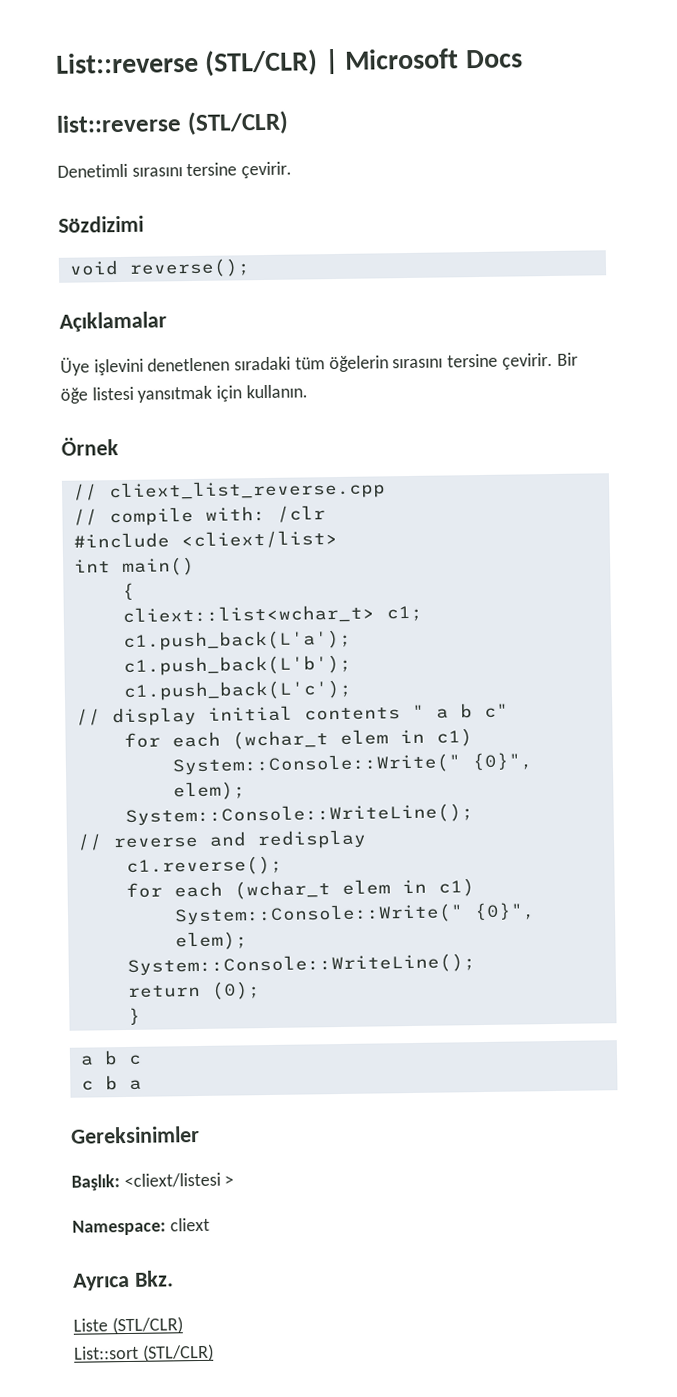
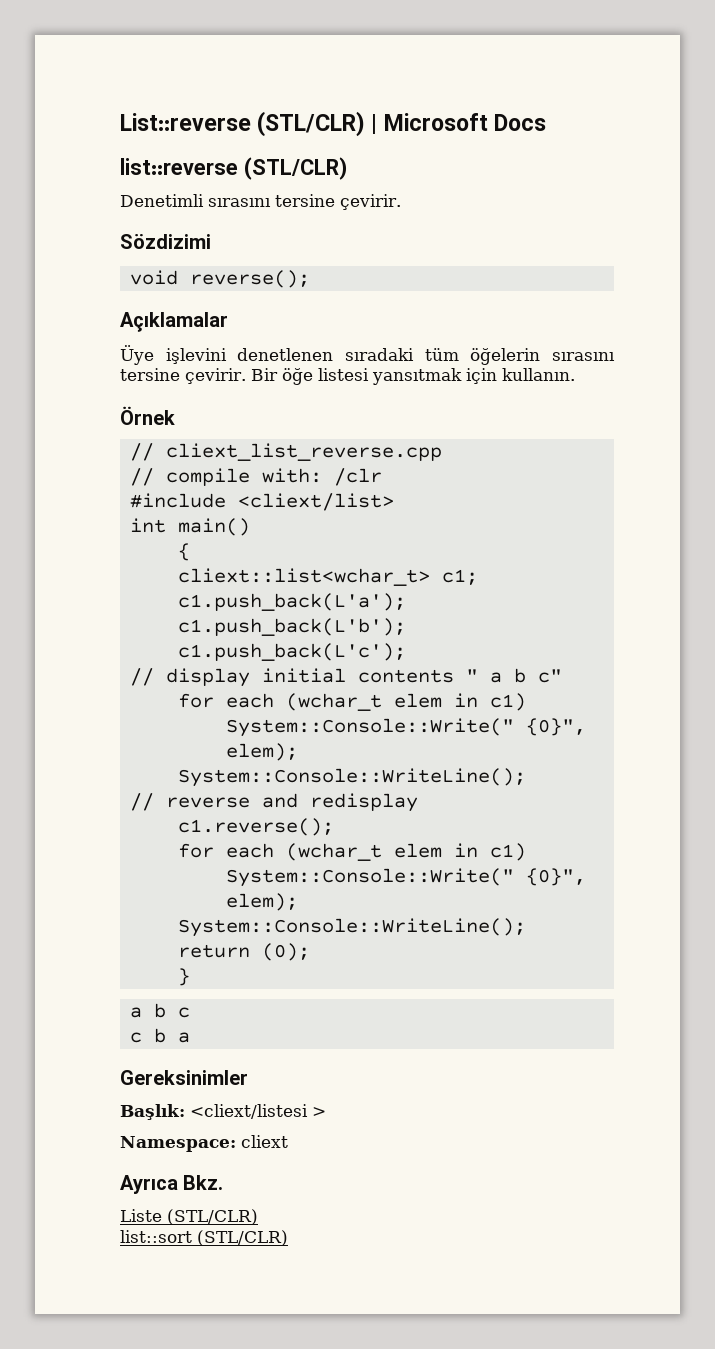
[74,1345,139,1360] List::sort -> [120,1230,192,1243] list::sort

